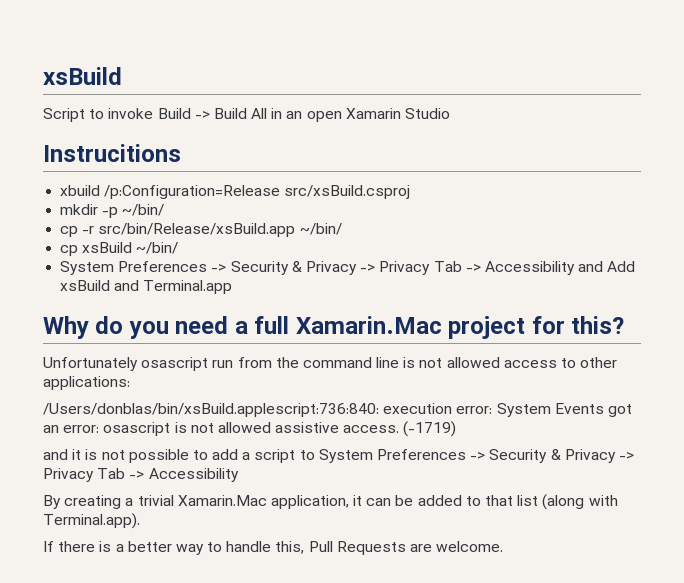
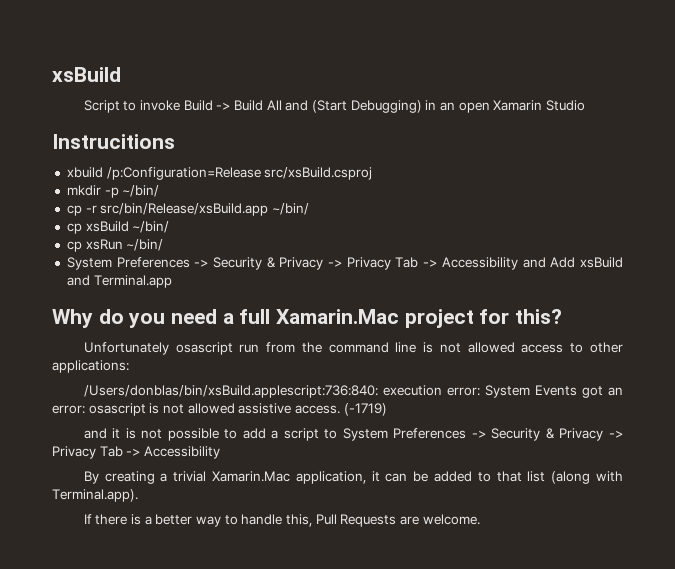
(268, 113) none -> [285,100,422,113] and (Start Debugging)
(179, 248) none -> [66,239,164,252] // cp xsRun ~/bin/

